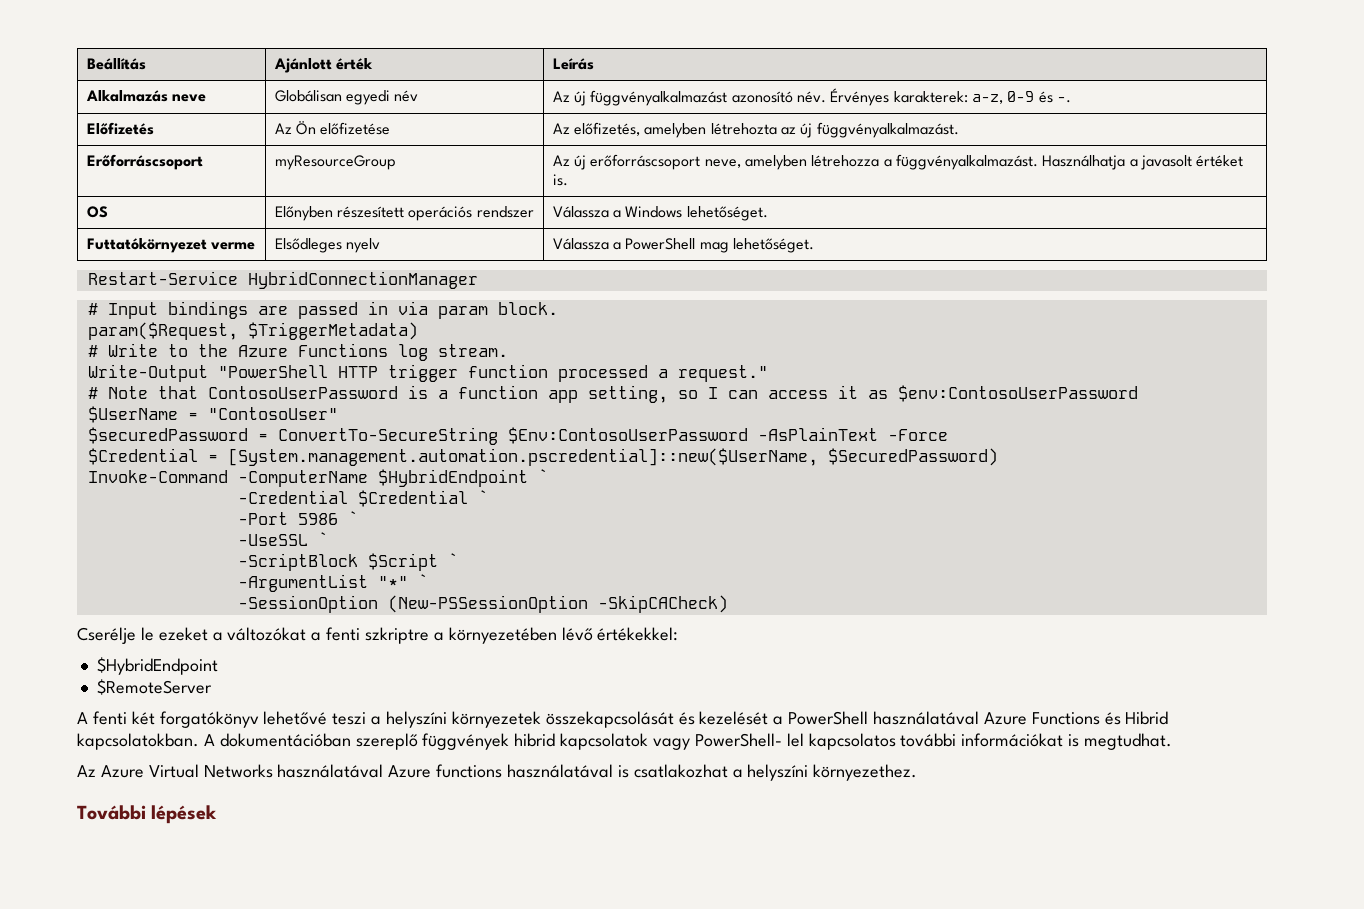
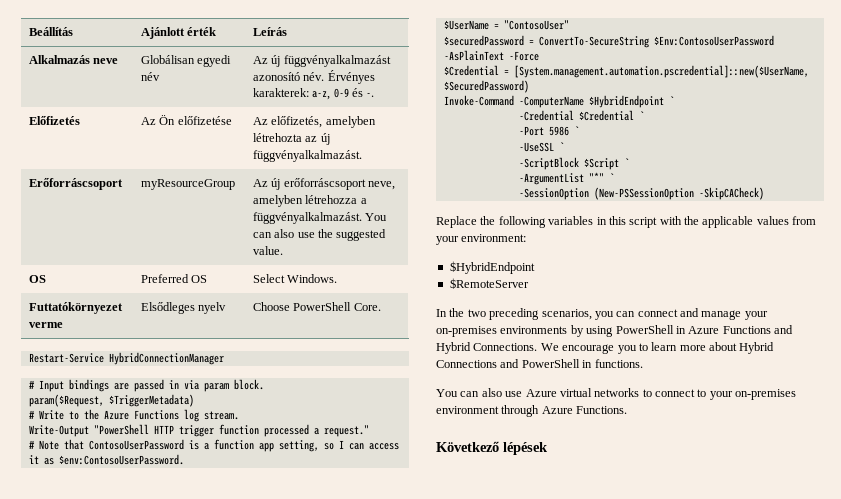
[1042,155,1244,170] [552,174,568,186] [86,206,108,218] [274,206,534,221] [552,206,768,221] Használhatja a javasolt értéket is. // OS | Előnyben részesített operációs rendszer | Válassza a Windows lehetőséget. -> [365,213,388,221] [252,229,387,241] [252,246,283,255] [28,275,46,283] [140,274,208,283] [252,274,338,283] You can also use the suggested value. // OS | Preferred OS | Select Windows.
[552,238,815,253] Válassza a PowerShell mag lehetőséget. -> [252,302,381,311] Choose PowerShell Core.
[897,385,1138,402] $env:ContosoUserPassword -> [58,454,184,465] $env:ContosoUserPassword.
[77,627,679,644] [96,657,218,675] [96,679,212,695] [77,711,1169,728] [77,733,1173,750] [77,764,918,781] [77,805,146,820] Cserélje le ezeket a változókat a fenti szkriptre a környezetében lévő értékekkel: // $HybridEndpoint // $RemoteServer // A fenti két forgatókönyv lehetővé teszi a helyszíni környezetek összekapcsolását és kezelését a PowerShell használatával Azure Functions és Hibrid kapcsolatokban. A dokumentációban szereplő függvények hibrid kapcsolatok vagy PowerShell- lel kapcsolatos további információkat is megtudhat. // Az Azure Virtual Networks használatával Azure functions használatával is csatlakozhat a helyszíni környezethez. // További -> [436,216,817,228] [436,234,527,245] [449,261,535,274] [449,278,529,289] [436,308,768,320] [436,325,793,337] [436,342,775,354] [436,359,643,368] [436,388,797,400] [436,405,628,417] [436,441,499,452] Replace the following variables in this script with the applicable values from your environment: // $HybridEndpoint // $RemoteServer // In the two preceding scenarios, you can connect and manage your on-premises environments by using PowerShell in Azure Functions and Hybrid Connections. We encourage you to learn more about Hybrid Connections and PowerShell in functions. // You can also use Azure virtual networks to connect to your on-premises environment through Azure Functions. // Következő

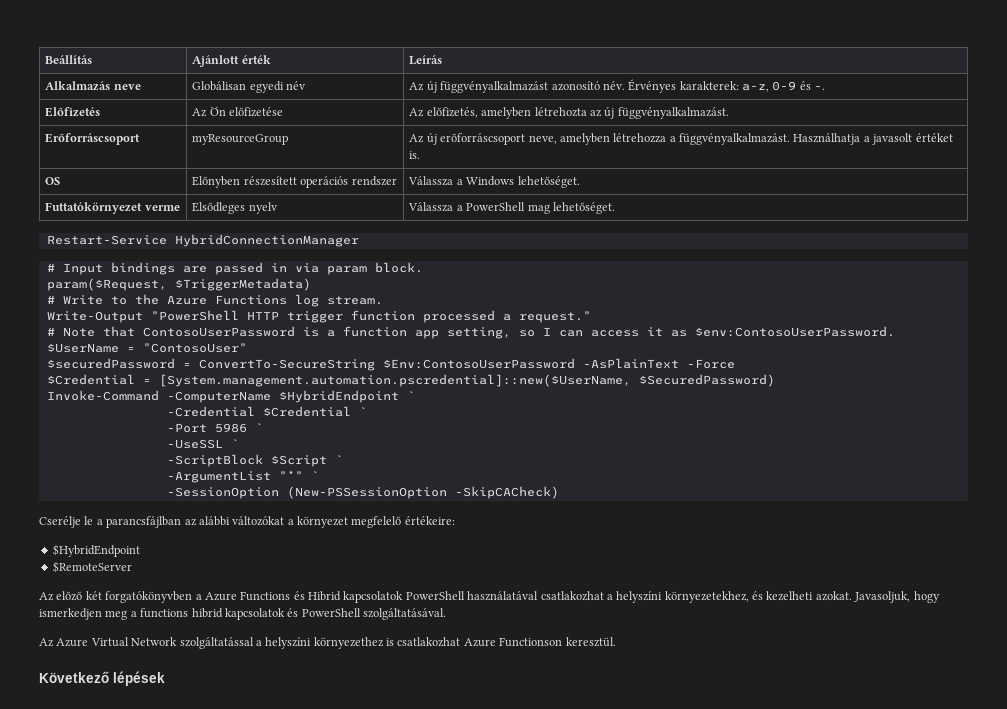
[365,213,388,221] [252,229,387,241] [252,246,283,255] [28,275,46,283] [140,274,208,283] [252,274,338,283] You can also use the suggested value. // OS | Preferred OS | Select Windows. -> [793,133,953,145] [409,151,421,159] [45,177,61,185] [192,176,397,188] [408,176,580,188] Használhatja a javasolt értéket is. // OS | Előnyben részesített operációs rendszer | Válassza a Windows lehetőséget.
[252,302,381,311] Choose PowerShell Core. -> [408,202,615,214] Válassza a PowerShell mag lehetőséget.
[436,216,817,228] [436,234,527,245] [449,261,535,274] [449,278,529,289] [436,308,768,320] [436,325,793,337] [436,342,775,354] [436,359,643,368] [436,388,797,400] [436,405,628,417] Replace the following variables in this script with the applicable values from your environment: // $HybridEndpoint // $RemoteServer // In the two preceding scenarios, you can connect and manage your on-premises environments by using PowerShell in Azure Functions and Hybrid Connections. We encourage you to learn more about Hybrid Connections and PowerShell in functions. // You can also use Azure virtual networks to connect to your on-premises environment through Azure Functions. -> [39,516,455,528] [52,544,140,557] [52,561,132,573] [39,591,940,603] [39,608,446,620] [39,637,616,649] Cserélje le a parancsfájlban az alábbi változókat a környezet megfelelő értékeire: // $HybridEndpoint // $RemoteServer // Az előző két forgatókönyvben a Azure Functions és Hibrid kapcsolatok PowerShell használatával csatlakozhat a helyszíni környezetekhez, és kezelheti azokat. Javasoljuk, hogy ismerkedjen meg a functions hibrid kapcsolatok és PowerShell szolgáltatásával. // Az Azure Virtual Network szolgáltatással a helyszíni környezethez is csatlakozhat Azure Functionson keresztül.

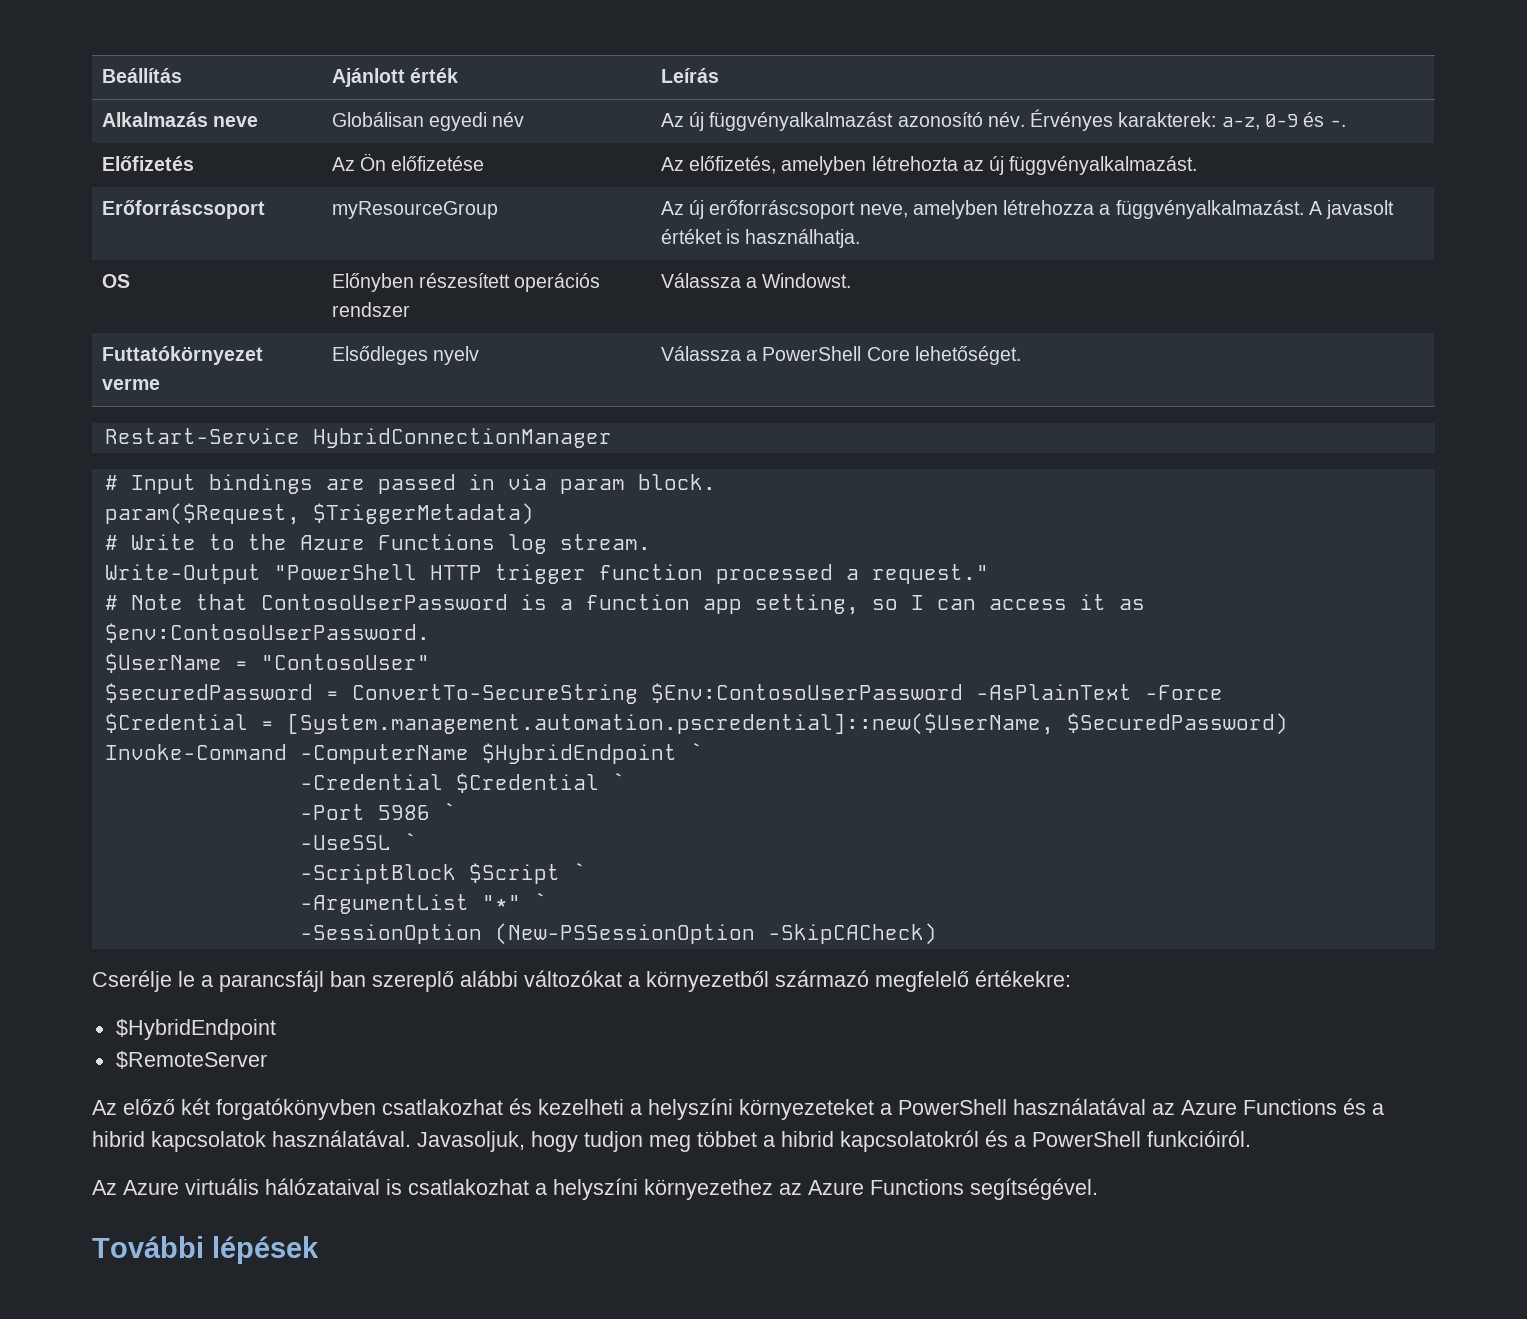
[793,133,953,145] [409,151,421,159] Használhatja a javasolt értéket is. -> [1308,200,1395,219] [660,229,861,248] A javasolt értéket is használhatja.
[466,176,580,188] Windows lehetőséget. -> [762,273,852,288] Windowst.
[527,204,550,214] mag -> [866,347,910,361] Core
[106,516,455,528] parancsfájlban az alábbi változókat a környezet megfelelő értékeire: -> [219,970,1071,992] parancsfájl ban szereplő alábbi változókat a környezetből származó megfelelő értékekre:
[195,591,940,603] [39,608,446,620] [39,637,616,649] [39,671,109,683] a Azure Functions és Hibrid kapcsolatok PowerShell használatával csatlakozhat a helyszíni környezetekhez, és kezelheti azokat. Javasoljuk, hogy ismerkedjen meg a functions hibrid kapcsolatok és PowerShell szolgáltatásával. // Az Azure Virtual Network szolgáltatással a helyszíni környezethez is csatlakozhat Azure Functionson keresztül. // Következő -> [382,1098,1384,1120] [92,1130,1251,1152] [92,1178,1098,1200] [92,1236,204,1258] csatlakozhat és kezelheti a helyszíni környezeteket a PowerShell használatával az Azure Functions és a hibrid kapcsolatok használatával. Javasoljuk, hogy tudjon meg többet a hibrid kapcsolatokról és a PowerShell funkcióiról. // Az Azure virtuális hálózataival is csatlakozhat a helyszíni környezethez az Azure Functions segítségével. // További

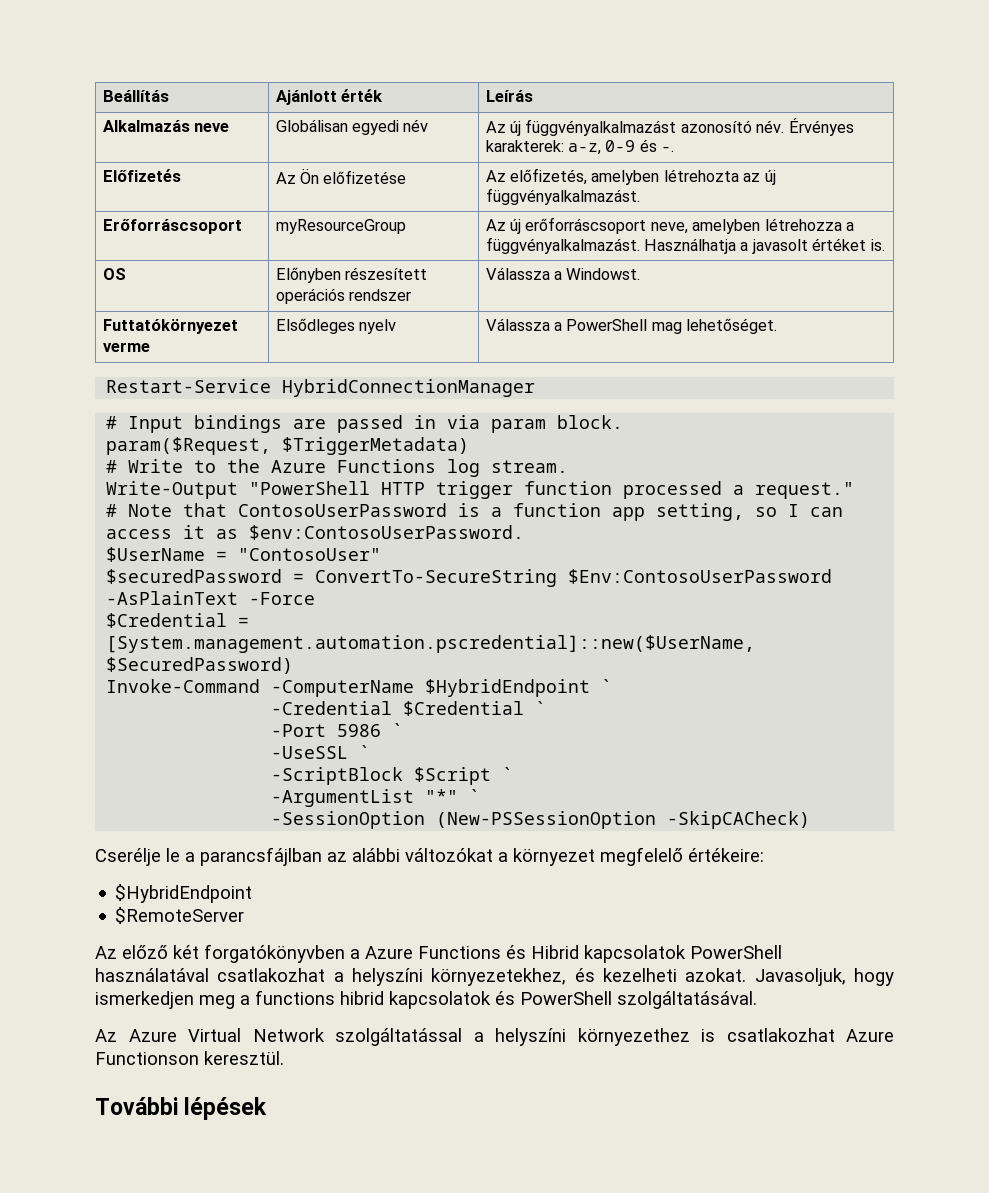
[1308,200,1395,219] [660,229,861,248] A javasolt értéket is használhatja. -> [643,238,885,254] Használhatja a javasolt értéket is.
[866,347,910,361] Core -> [651,322,682,334] mag
[219,970,1071,992] parancsfájl ban szereplő alábbi változókat a környezetből származó megfelelő értékekre: -> [200,847,764,866] parancsfájlban az alábbi változókat a környezet megfelelő értékeire:
[382,1098,1384,1120] [92,1130,1251,1152] [92,1178,1098,1200] csatlakozhat és kezelheti a helyszíni környezeteket a PowerShell használatával az Azure Functions és a hibrid kapcsolatok használatával. Javasoljuk, hogy tudjon meg többet a hibrid kapcsolatokról és a PowerShell funkcióiról. // Az Azure virtuális hálózataival is csatlakozhat a helyszíni környezethez az Azure Functions segítségével. -> [350,945,782,963] [95,968,895,986] [95,990,757,1009] [95,1028,894,1046] [95,1051,284,1065] a Azure Functions és Hibrid kapcsolatok PowerShell használatával csatlakozhat a helyszíni környezetekhez, és kezelheti azokat. Javasoljuk, hogy ismerkedjen meg a functions hibrid kapcsolatok és PowerShell szolgáltatásával. // Az Azure Virtual Network szolgáltatással a helyszíni környezethez is csatlakozhat Azure Functionson keresztül.

